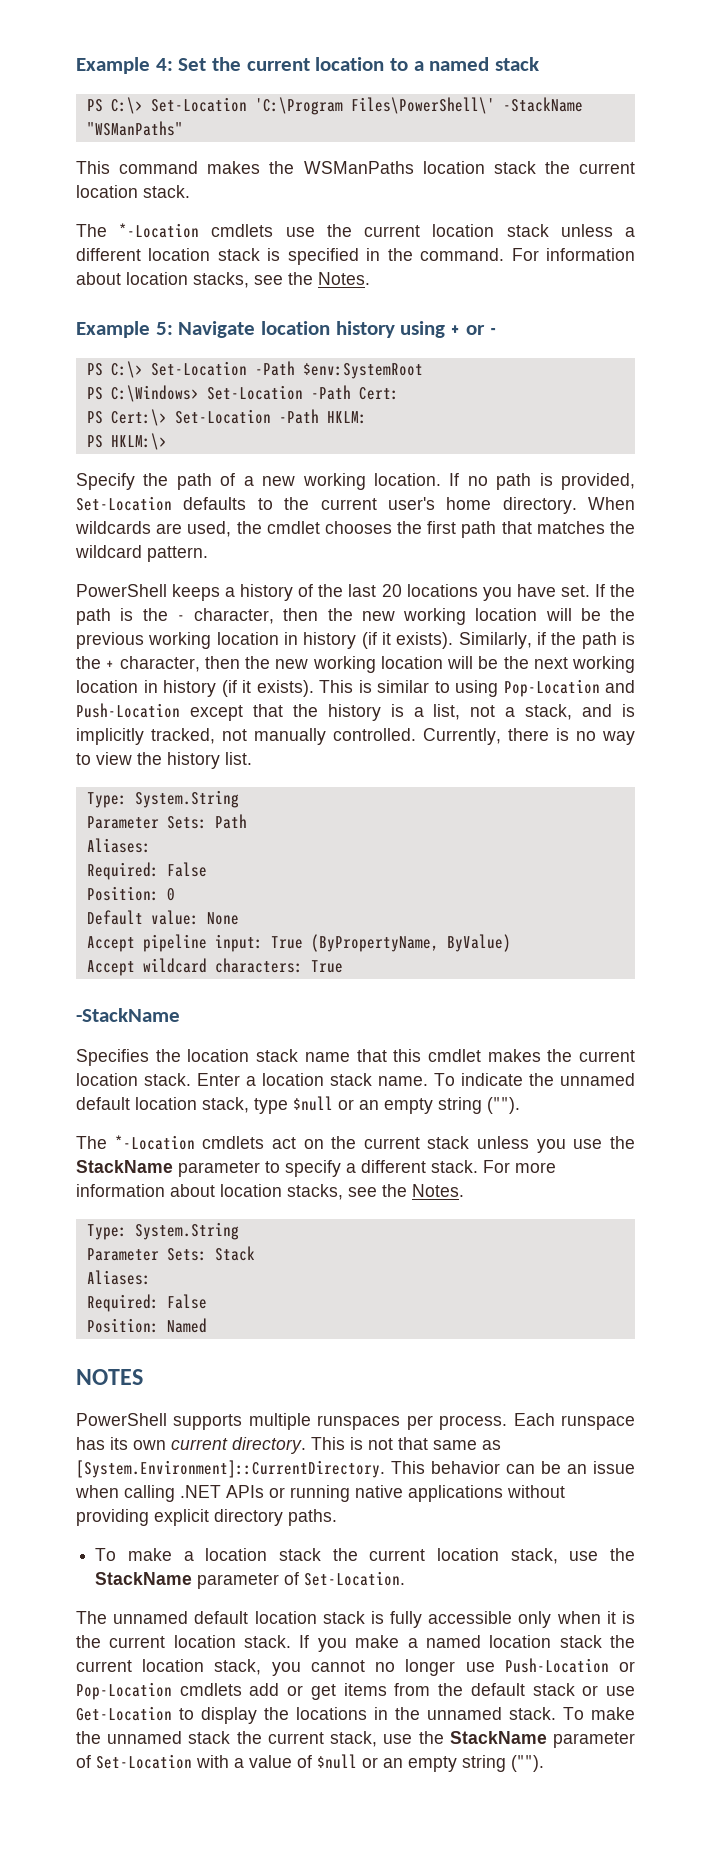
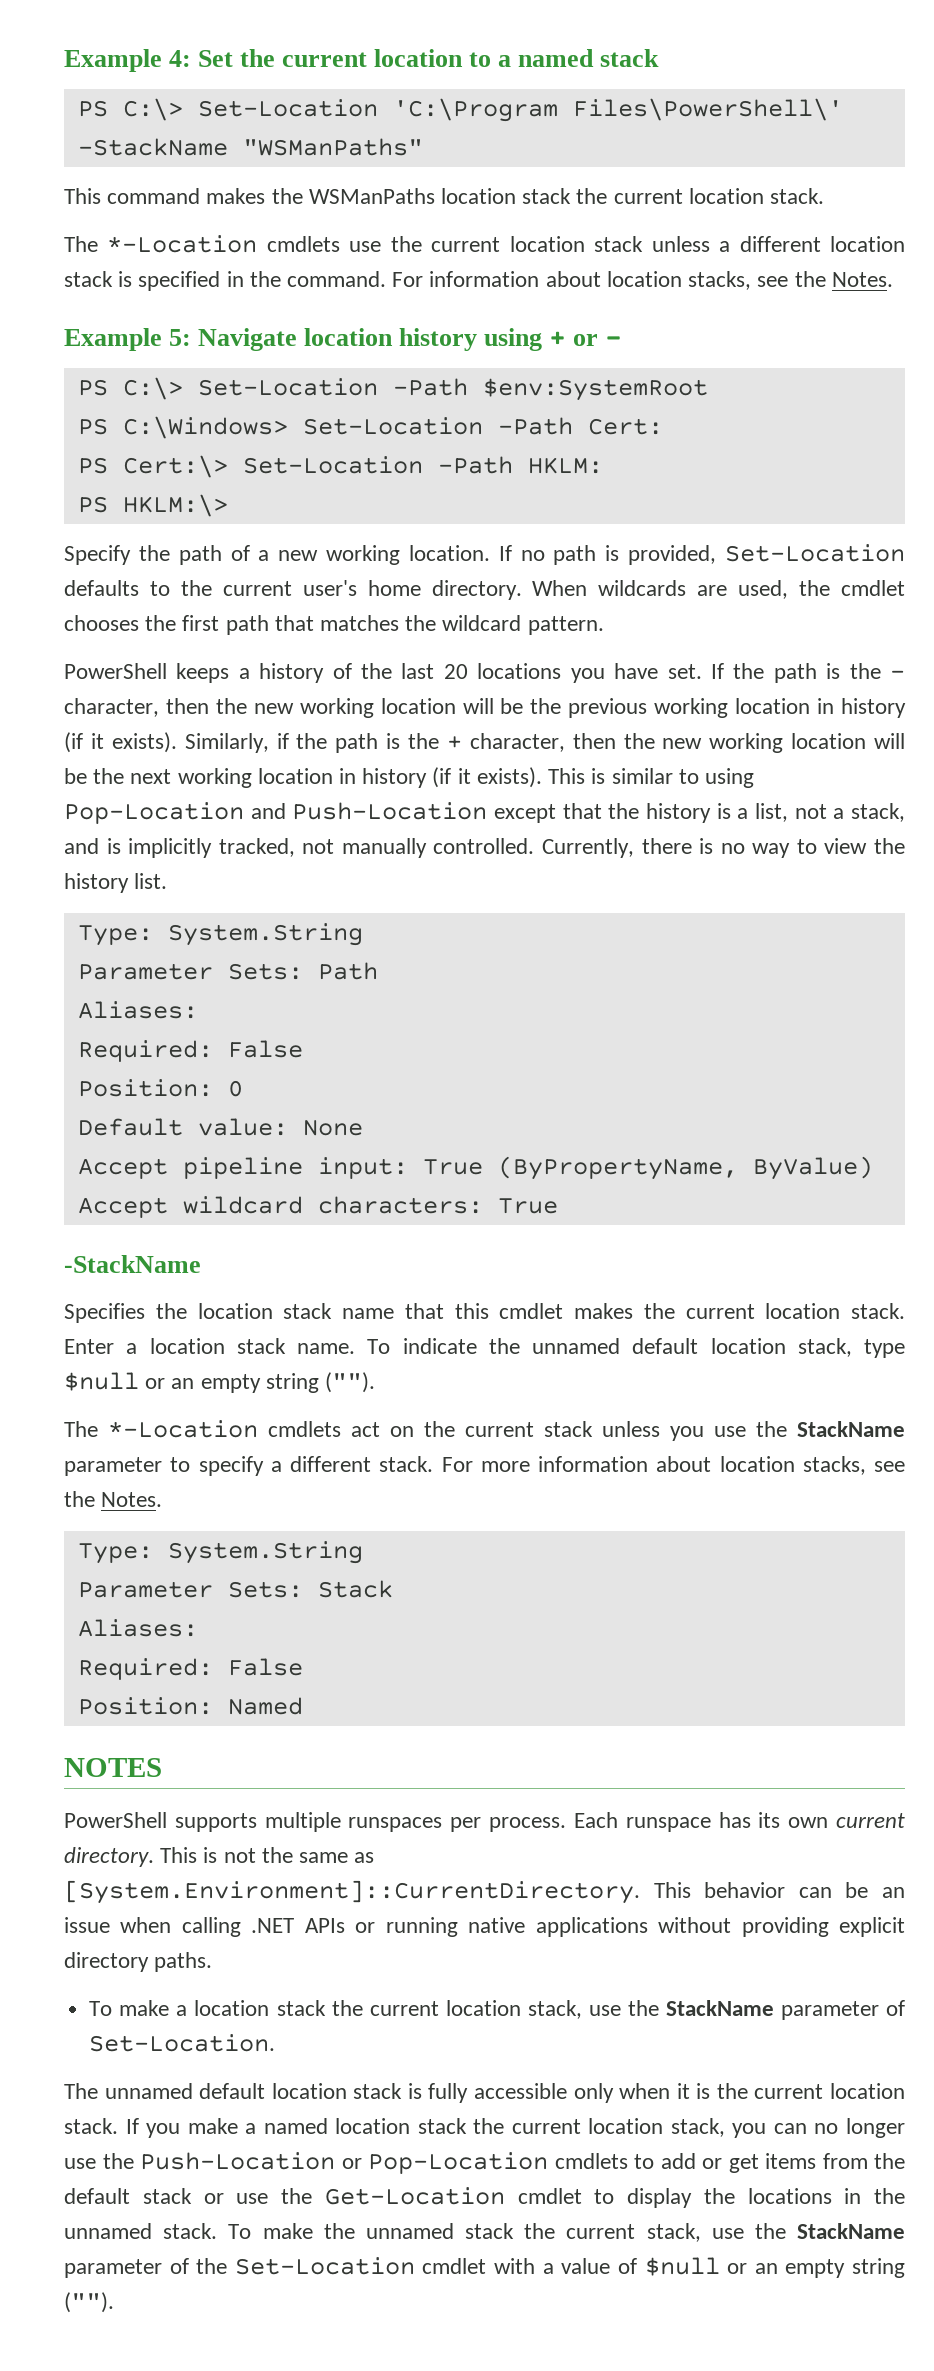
[398,1437,428,1450] that -> [261,1847,293,1863] the
[310,1660,365,1672] cannot -> [773,2123,807,2134] can
(495, 1667) none -> [102,2153,134,2169] the
(242, 1689) none -> [634,2154,654,2169] to
[76,1706,172,1721] Get-Location -> [281,2187,582,2205] the Get-Location cmdlet
[96,1754,192,1769] Set-Location -> [196,2257,487,2275] the Set-Location cmdlet

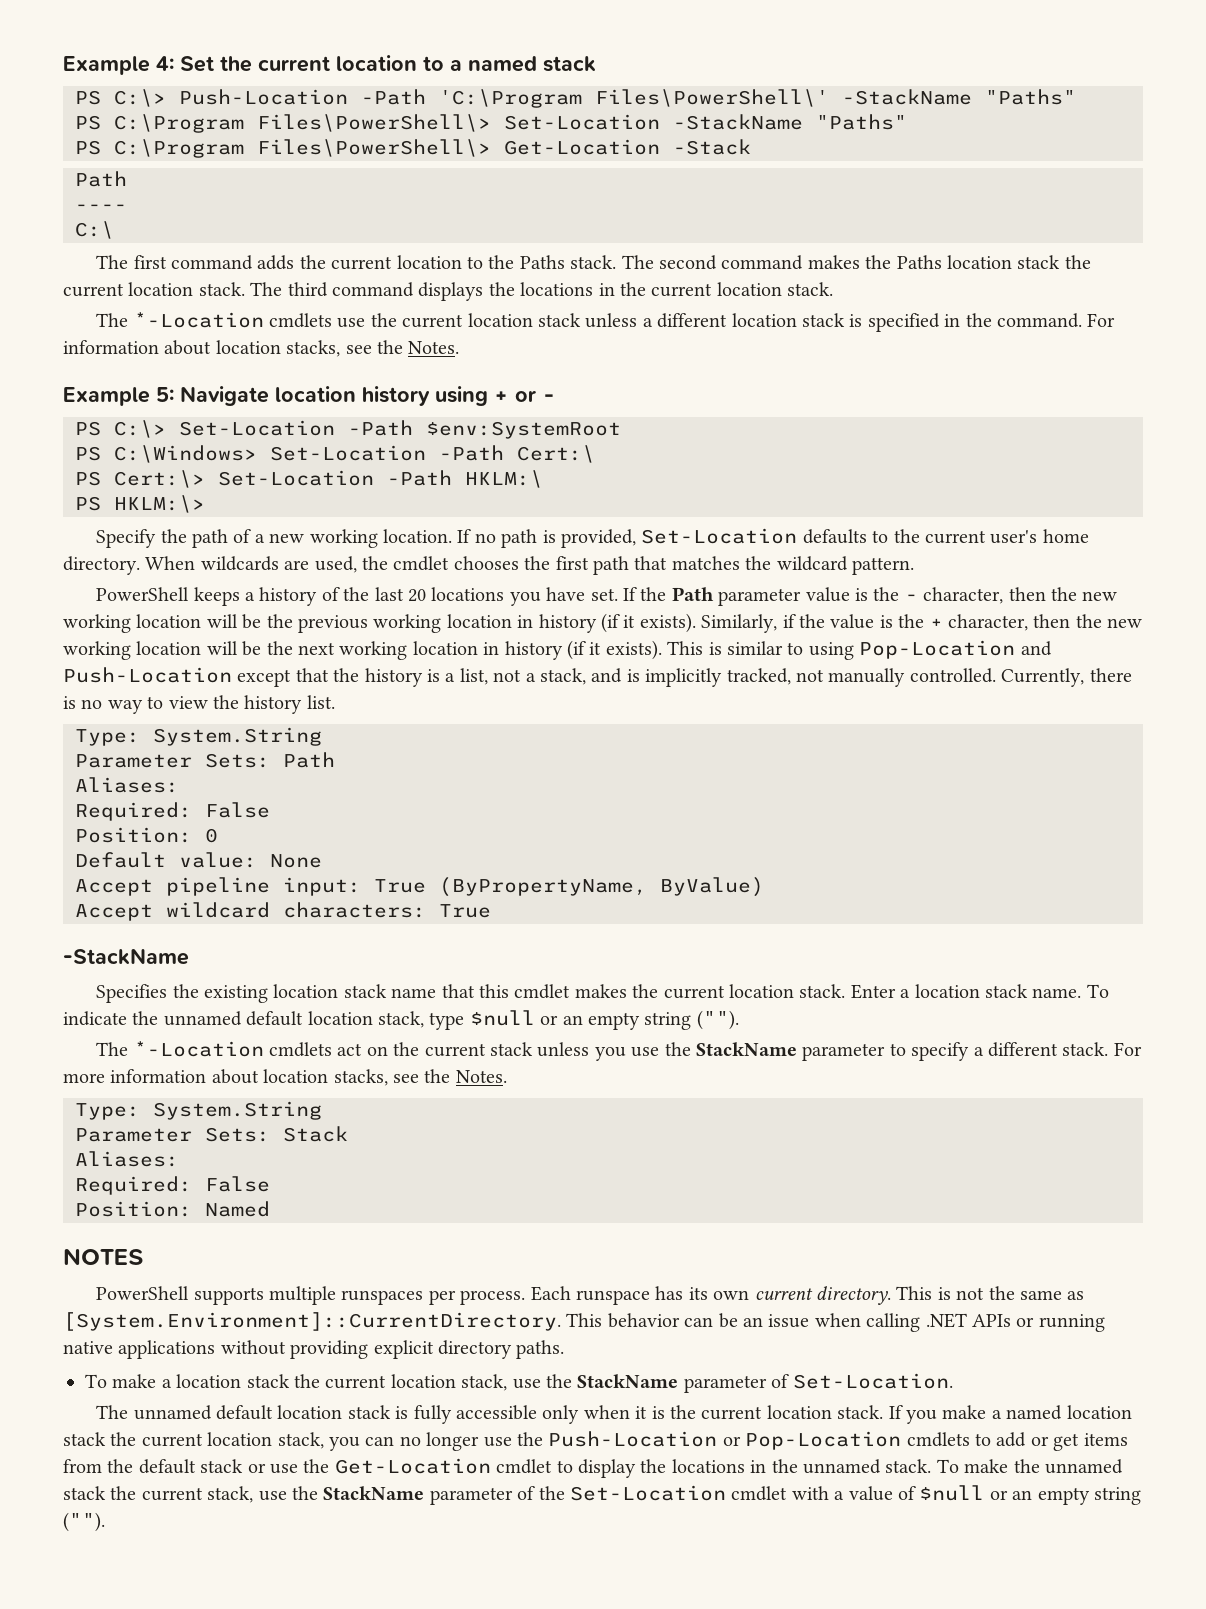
[197,99,378,117] Set-Location -> [179,89,426,105] Push-Location -Path
[242,138,423,156] [64,188,101,204] "WSManPaths" // This -> [985,89,1076,105] [75,114,907,133] [75,139,751,158] [75,171,127,187] [75,204,127,211] [75,221,114,239] [96,255,717,270] "Paths" // PS C:\Program Files\PowerShell\> Set-Location -StackName "Paths" // PS C:\Program Files\PowerShell\> Get-Location -Stack // Path // ---- // C:\ // The first command adds the current location to the Paths stack. The second
[308,188,435,204] WSManPaths -> [896,255,942,269] Paths
(825, 196) none -> [250,282,834,301] The third command displays the locations in the current location stack.
[587,418,663,435] Cert: -> [517,445,595,463] Cert:\
[527,457,603,474] HKLM: -> [465,470,543,488] HKLM:\
[773,663,817,683] path -> [671,587,850,606] Path parameter value
[335,733,379,753] path -> [830,614,875,629] value
(187, 1311) none -> [203,985,268,1003] existing

